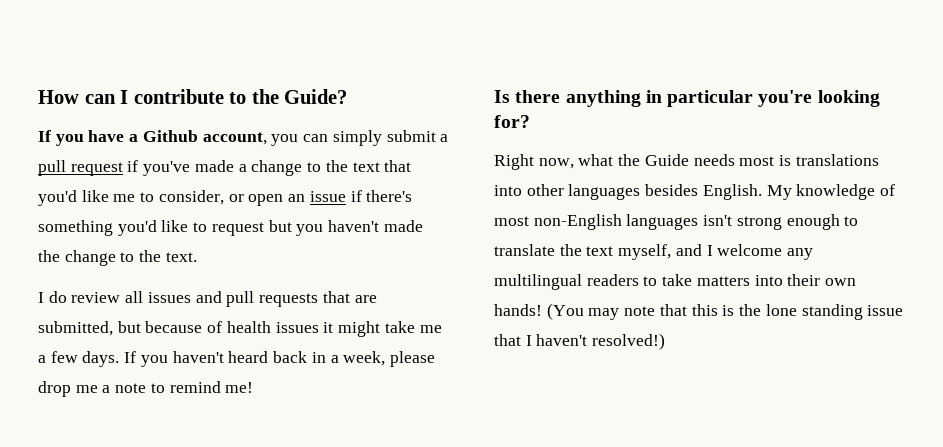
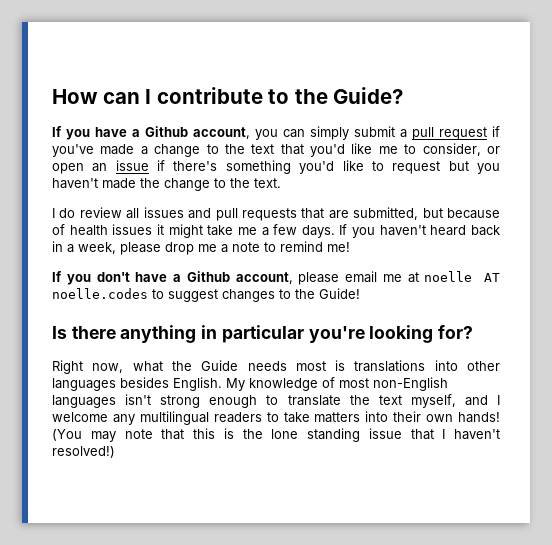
(254, 387) none -> [52,271,501,285] [52,288,360,302] // If you don't have a Github account, please email me at noelle AT noelle.codes to suggest changes to the Guide!

